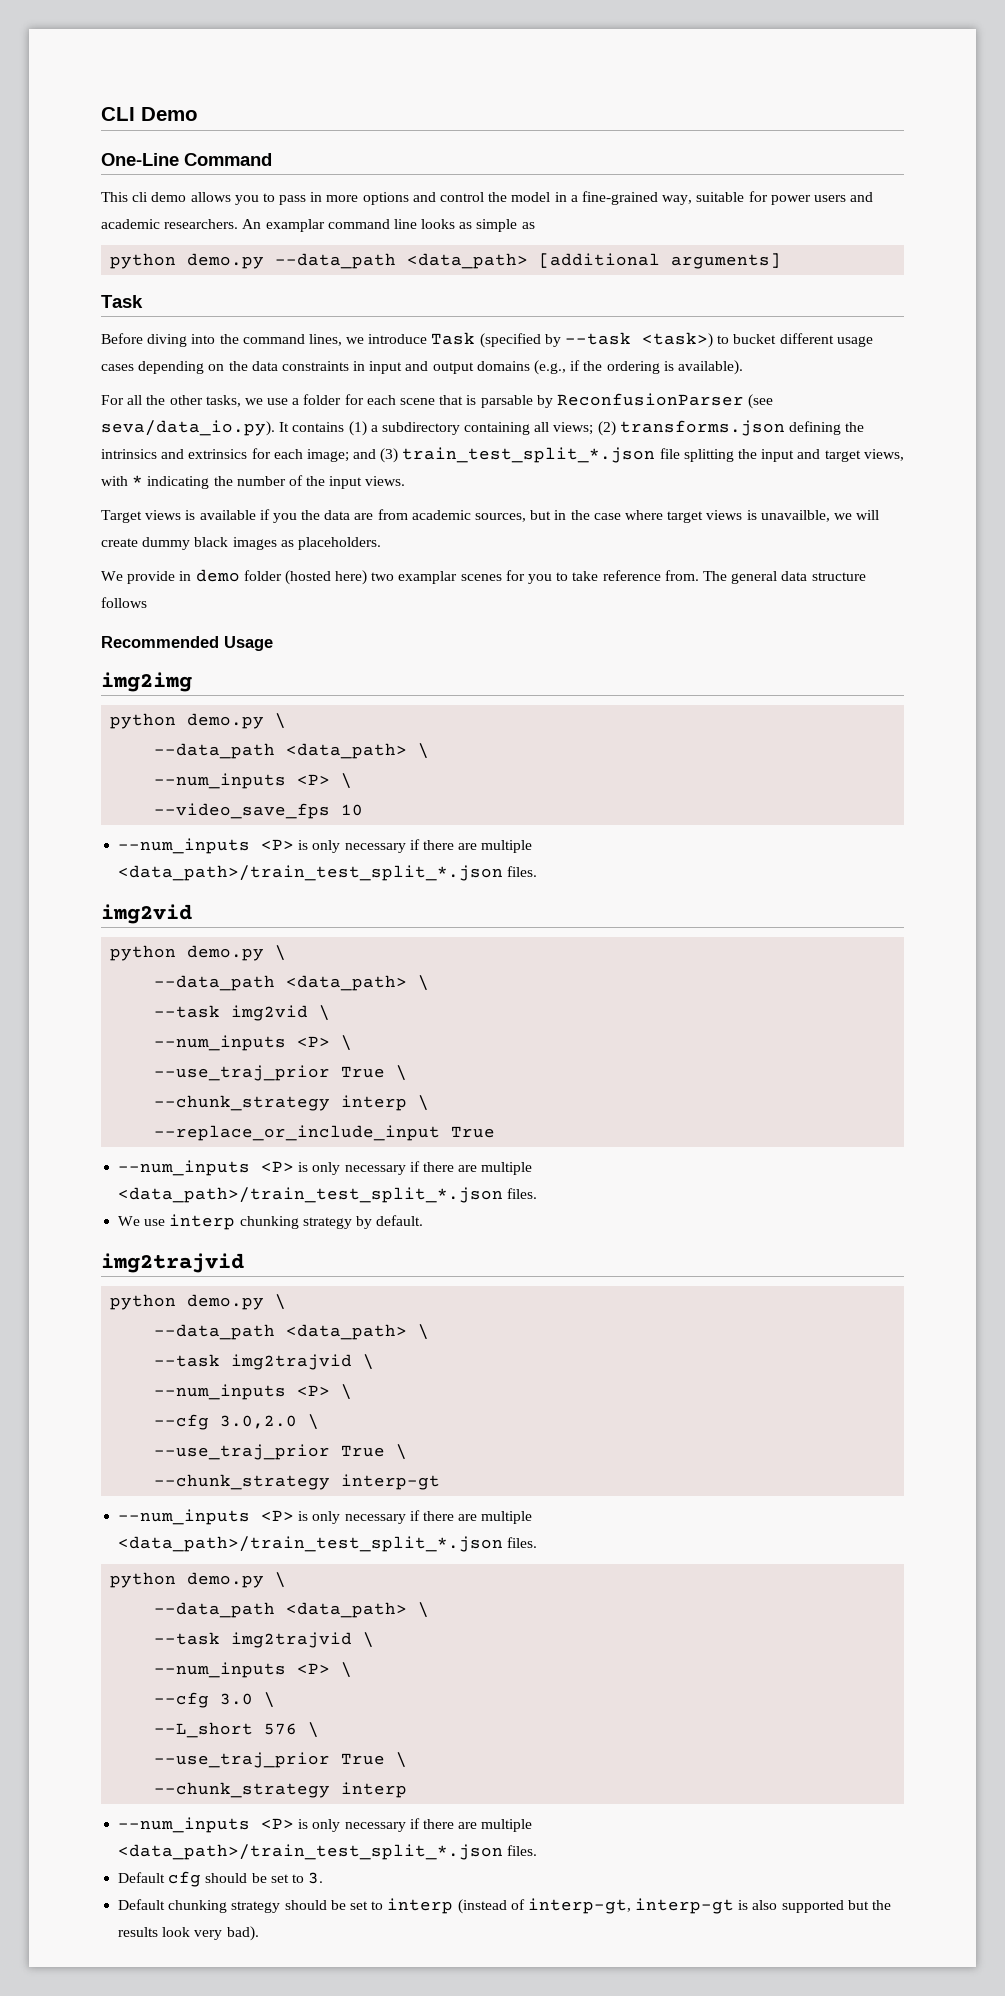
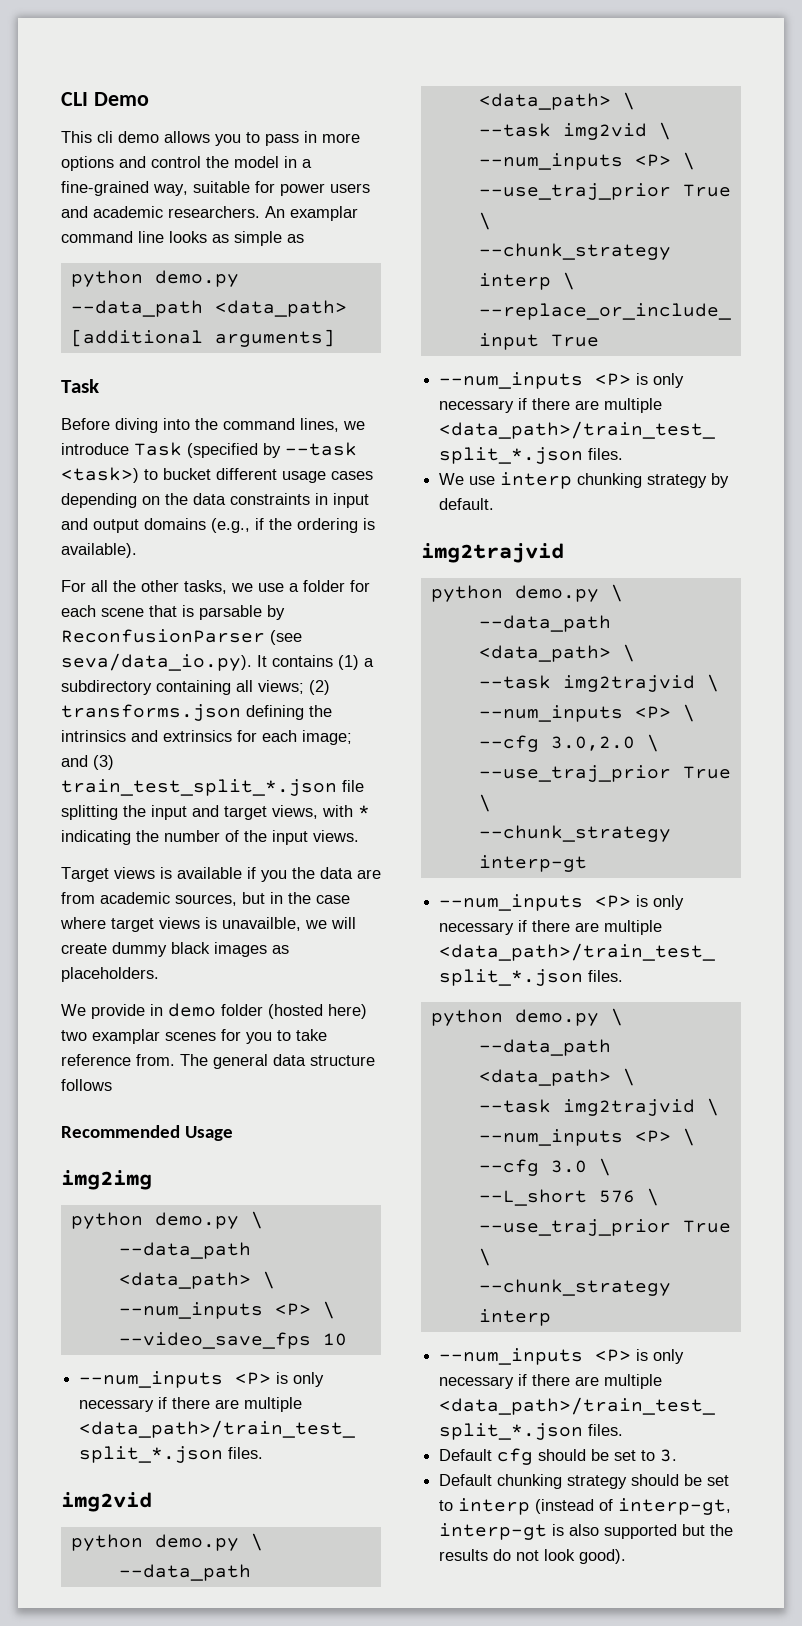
[101,153,272,166] // One-Line Command -> (149, 99) none
[162,1926,259,1941] look very bad). -> [493,1549,627,1564] do not look good).

